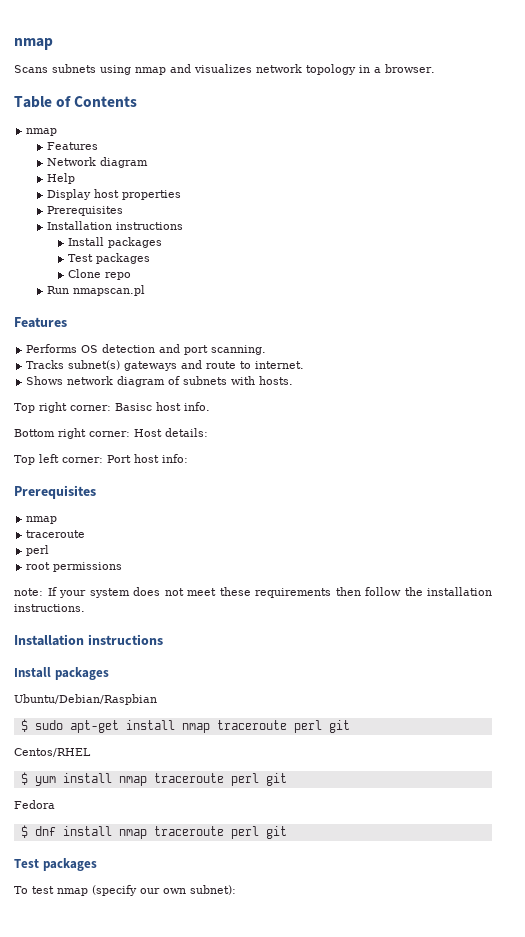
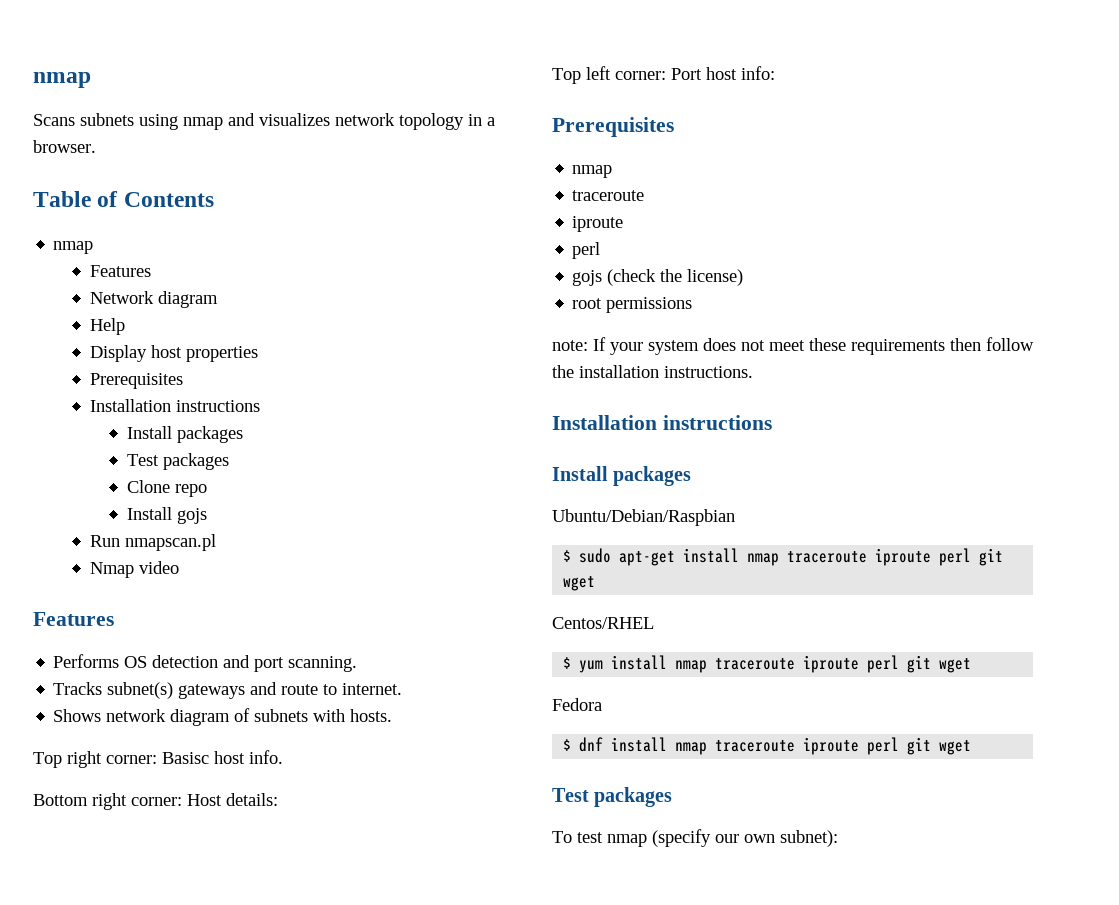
(132, 276) none -> [126,507,207,524] // Install gojs
(146, 290) none -> [89,561,179,578] // Nmap video
[26,545,50,556] // perl -> [572,216,624,232] [572,242,601,259] [572,269,744,286] // iproute // perl // gojs (check the license)
[293,720,350,733] perl git -> [875,548,1004,566] [563,576,596,591] iproute perl git wget
[230,773,287,786] perl git -> [803,655,972,673] iproute perl git wget
[230,826,287,839] perl git -> [803,737,972,755] iproute perl git wget

